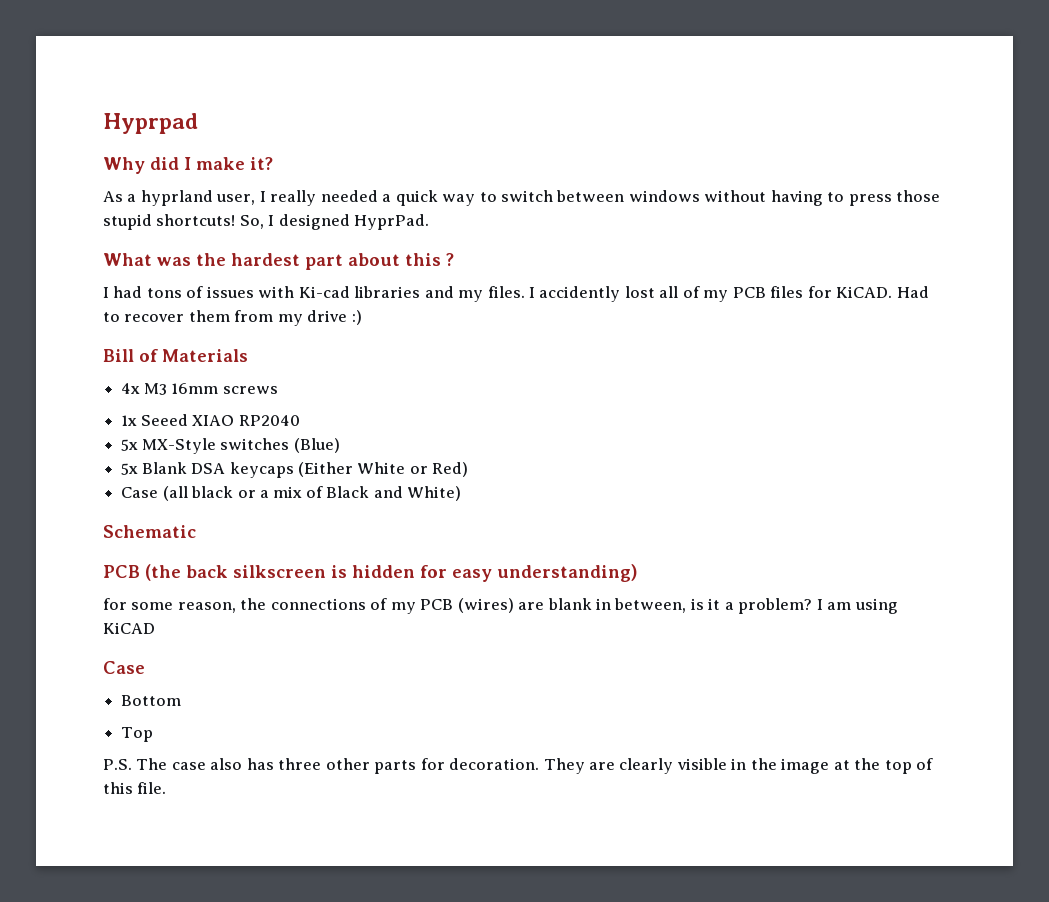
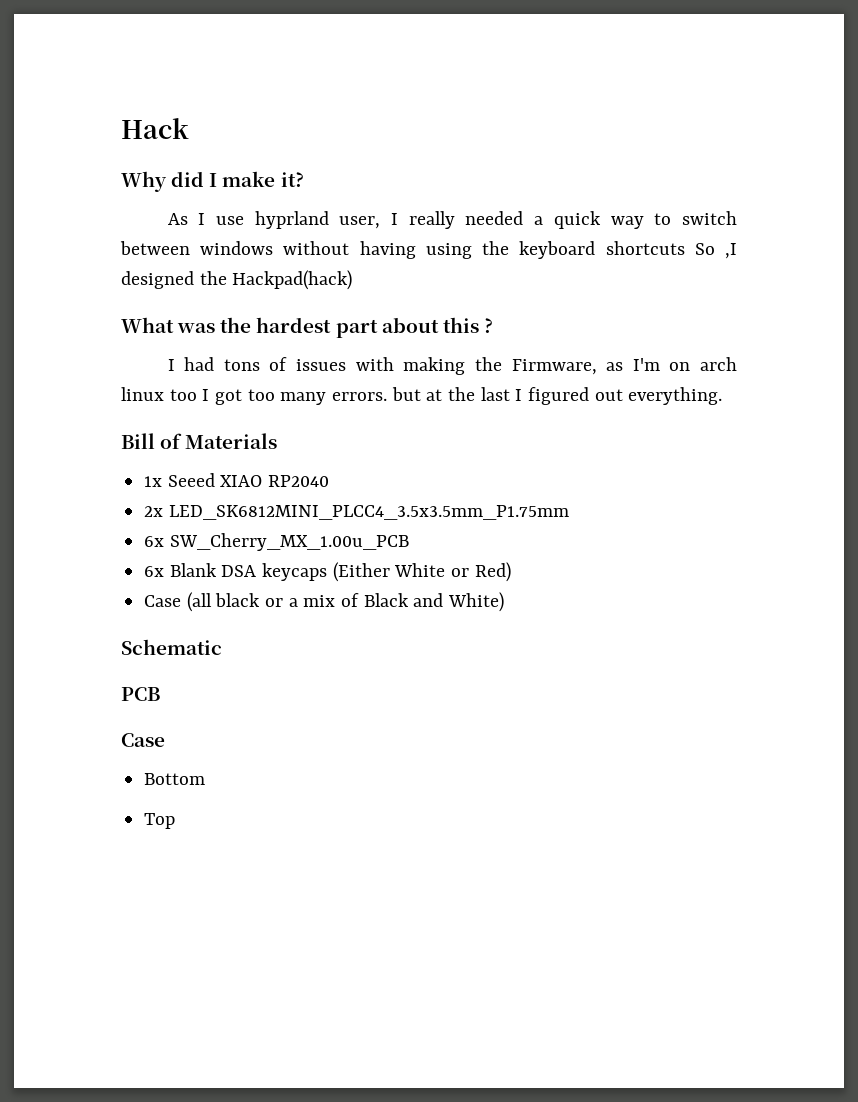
[103,113,198,134] Hyprpad -> [121,118,189,139] Hack
[127,194,137,202] a -> [198,213,244,225] I use
[827,190,941,206] [103,214,430,230] to press those stupid shortcuts! So, I designed HyprPad. -> [425,241,737,259] [121,270,353,290] using the keyboard shortcuts So ,I designed the Hackpad(hack)
[298,286,929,302] [103,310,362,326] Ki-cad libraries and my files. I accidently lost all of my PCB files for KiCAD. Had to recover them from my drive :) -> [403,357,737,375] [121,387,723,405] making the Firmware, as I'm on arch linux too I got too many errors. but at the last I figured out everything.
[121,383,278,395] // 4x M3 16mm screws -> (278, 441) none
[121,438,340,454] [121,463,139,475] 5x MX-Style switches (Blue) // 5x -> [144,505,569,520] [144,533,409,551] [144,566,165,577] 2x LED_SK6812MINI_PLCC4_3.5x3.5mm_P1.75mm // 6x SW_Cherry_MX_1.00u_PCB // 6x
[145,564,638,582] [103,598,898,614] [103,622,155,634] [103,661,145,674] [121,695,182,706] [121,727,154,742] [103,758,934,774] [103,782,167,794] (the back silkscreen is hidden for easy understanding) // for some reason, the connections of my PCB (wires) are blank in between, is it a problem? I am using KiCAD // Case // Bottom // Top // P.S. The case also has three other parts for decoration. They are clearly visible in the image at the top of this file. -> [121,733,165,747] [144,773,206,785] [144,813,176,829] // Case // Bottom // Top

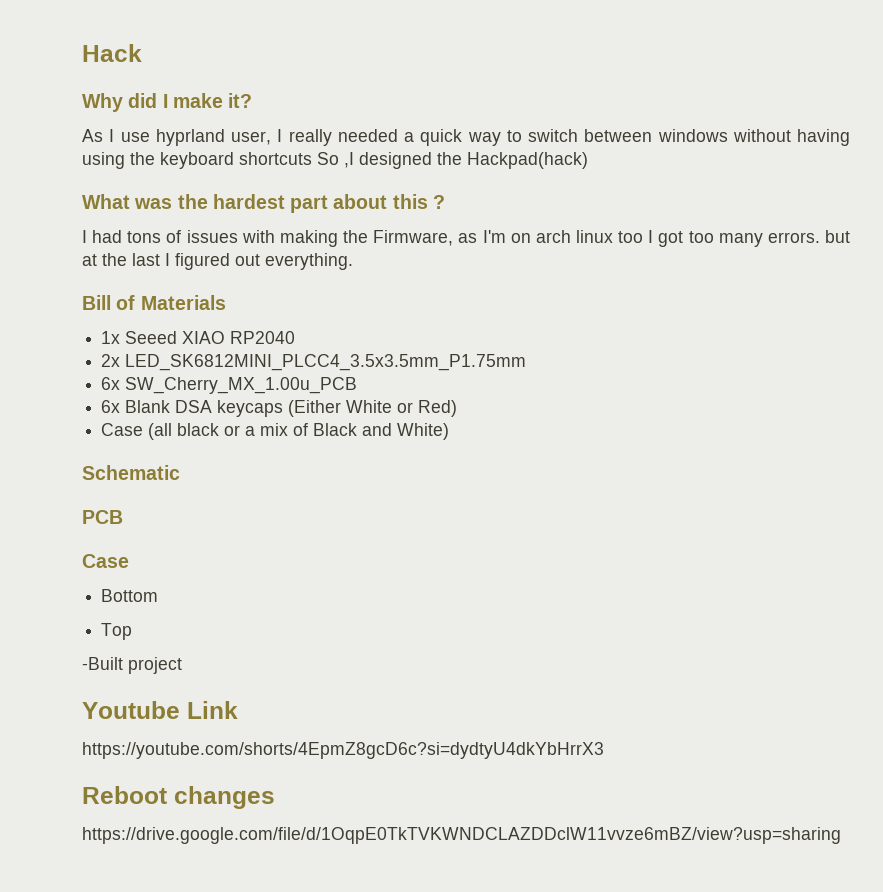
(176, 821) none -> [82,657,182,674] [82,701,238,719] [82,742,604,759] [82,786,275,809] [82,827,841,844] // -Built project // Youtube Link // https://youtube.com/shorts/4EpmZ8gcD6c?si=dydtyU4dkYbHrrX3 // Reboot changes // https://drive.google.com/file/d/1OqpE0TkTVKWNDCLAZDDclW11vvze6mBZ/view?usp=sharing

